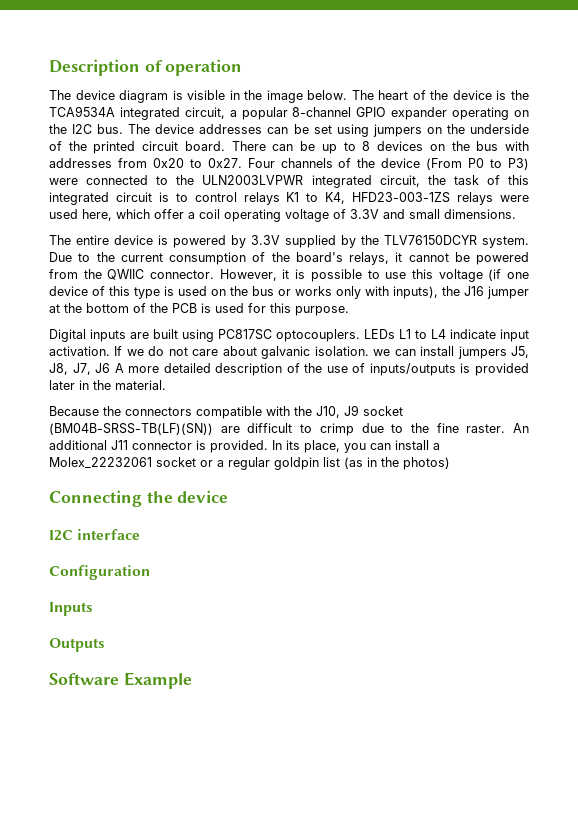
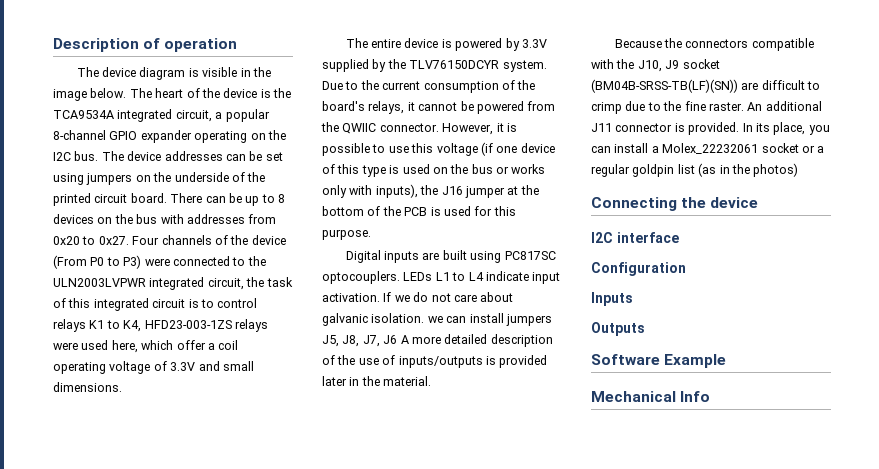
(192, 680) none -> [591,391,711,402] // Mechanical Info

